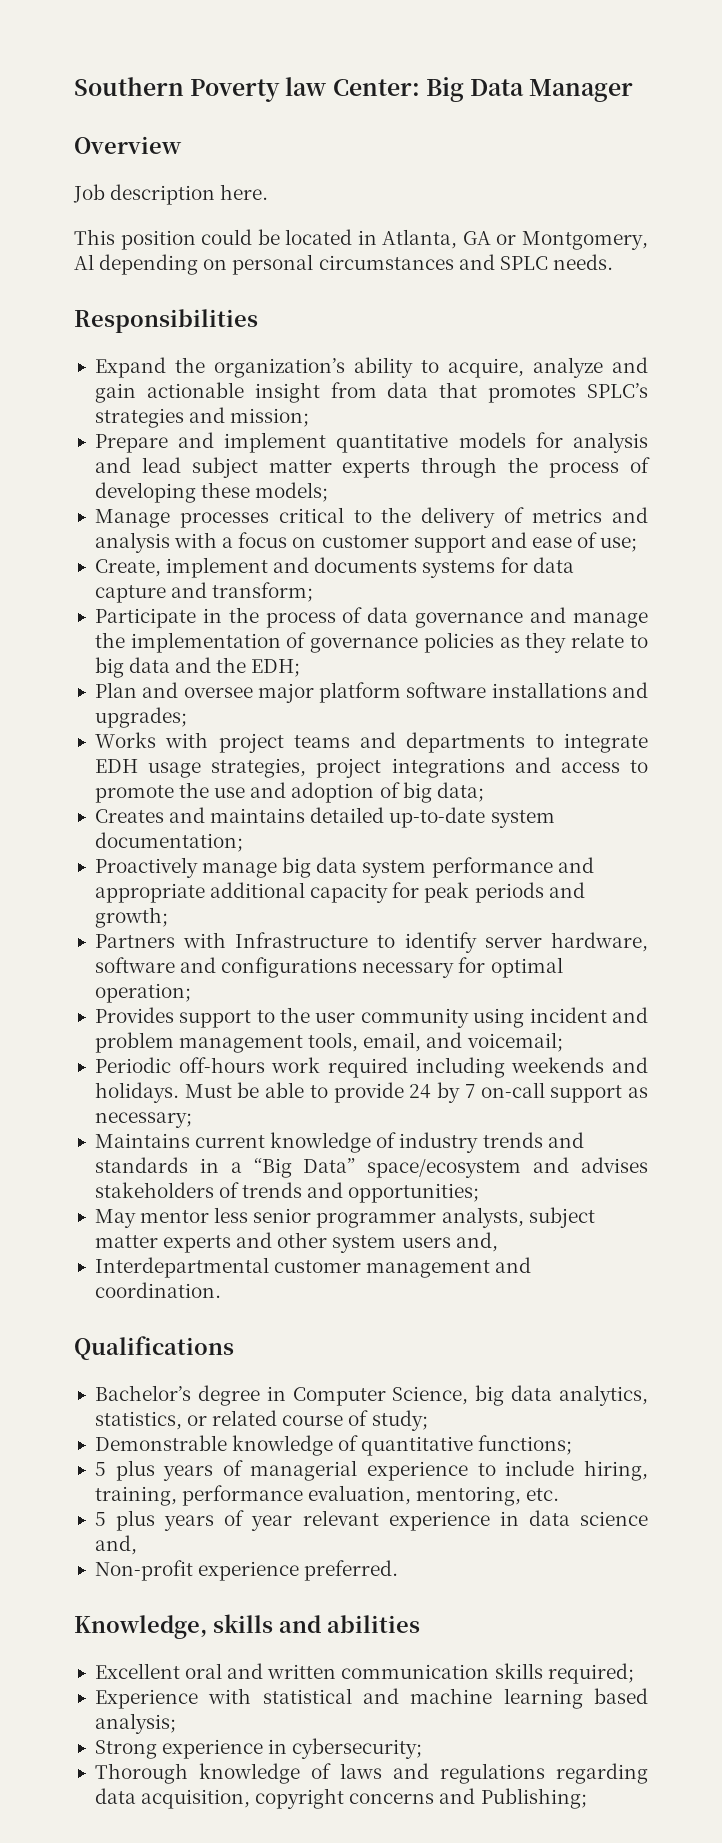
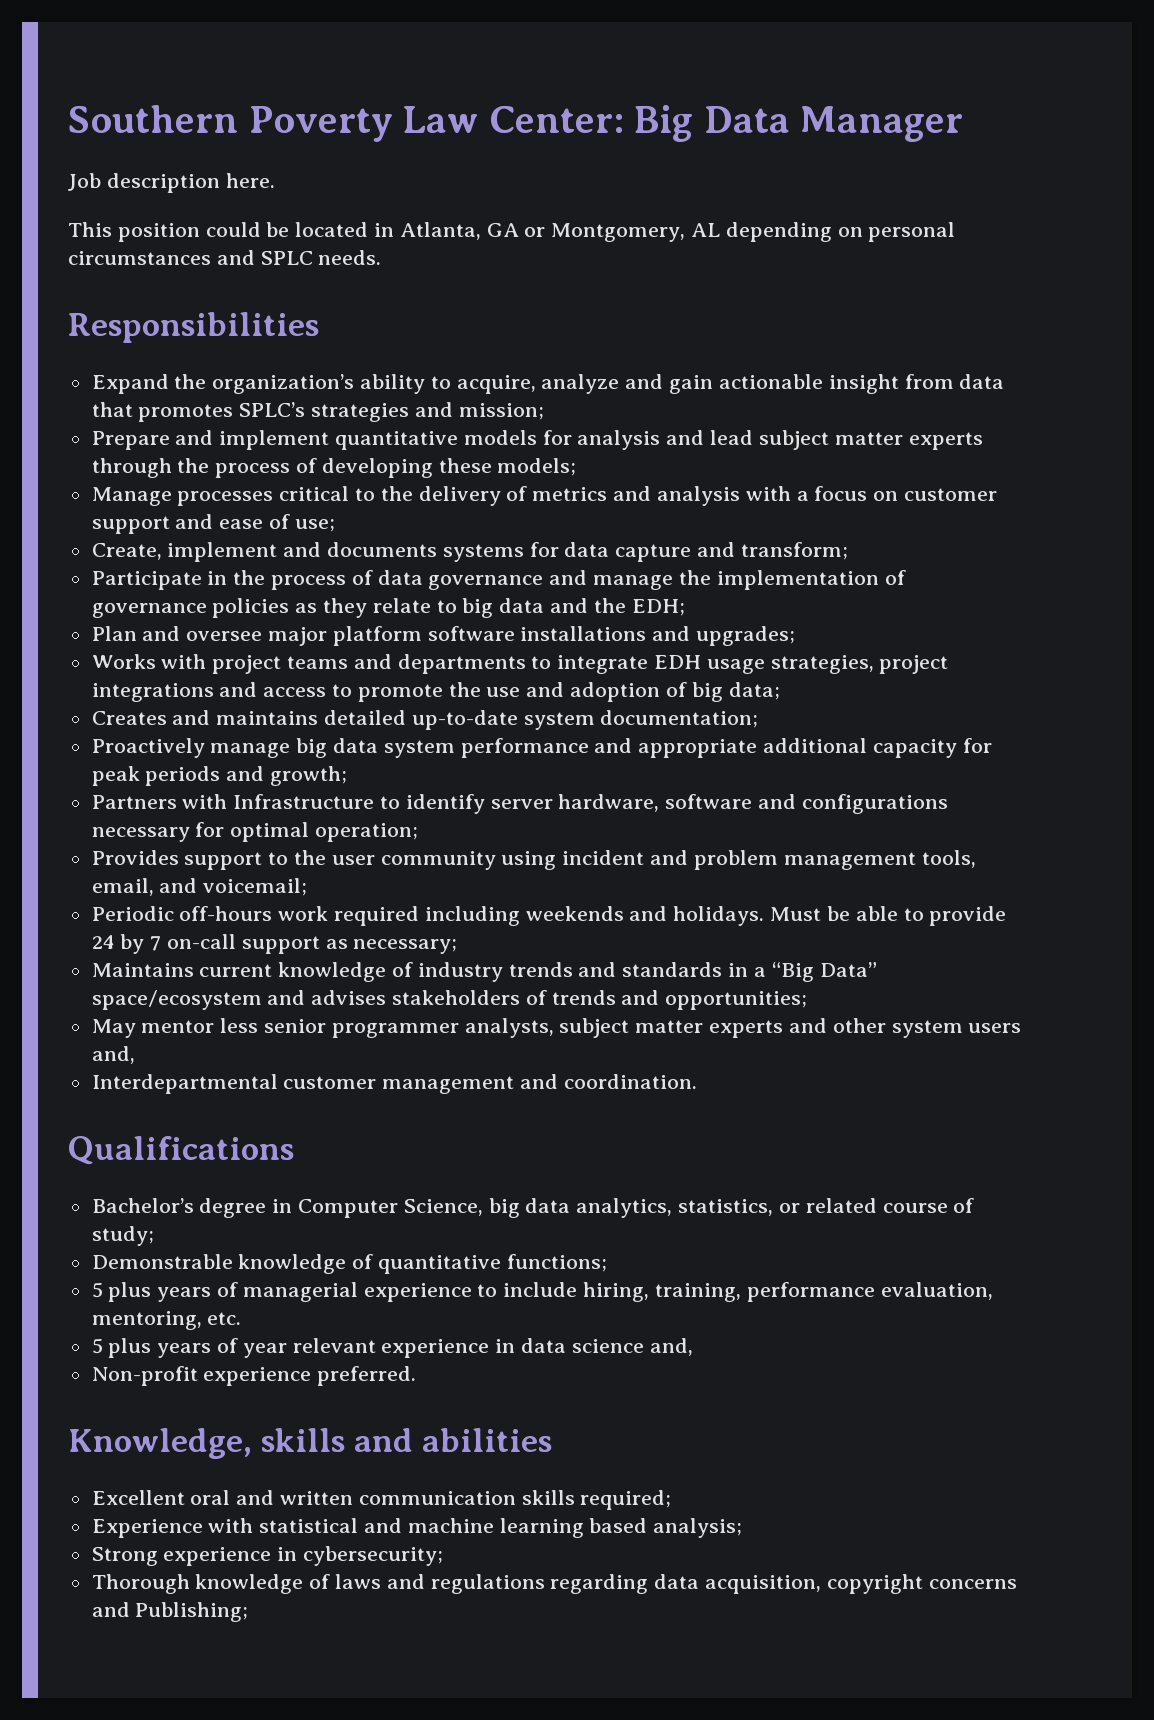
[285,77,327,96] law -> [403,106,479,133] Law
[74,136,182,154] // Overview -> (964, 124) none
[74,254,94,270] Al -> [691,223,721,237] AL

